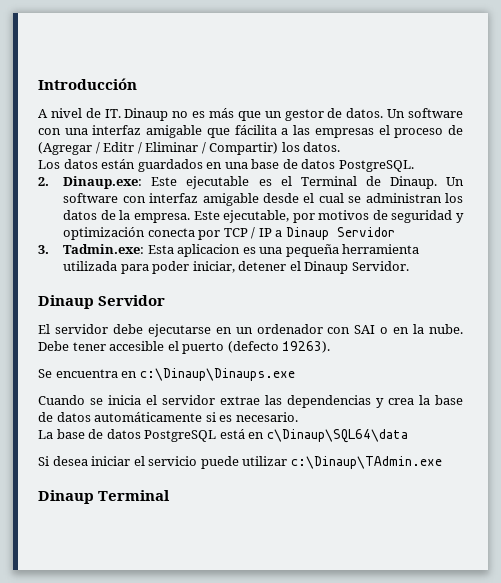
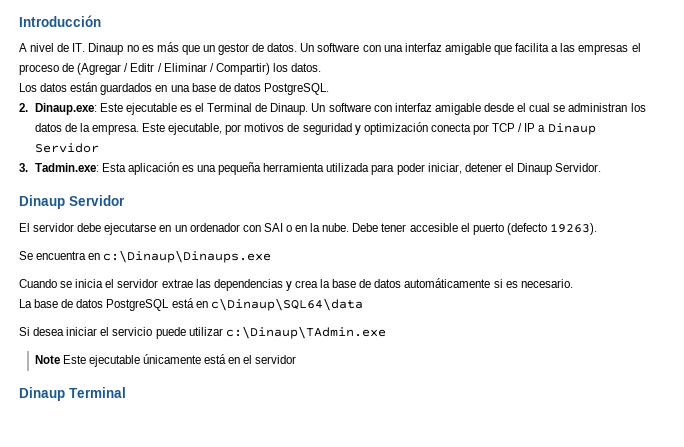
[234,125,277,135] fácilita -> [515,43,550,52] facilita
[177,244,241,257] aplicacion -> [127,162,179,175] aplicación
(442, 462) none -> [34,354,297,367] // Note Este ejecutable únicamente está en el servidor

